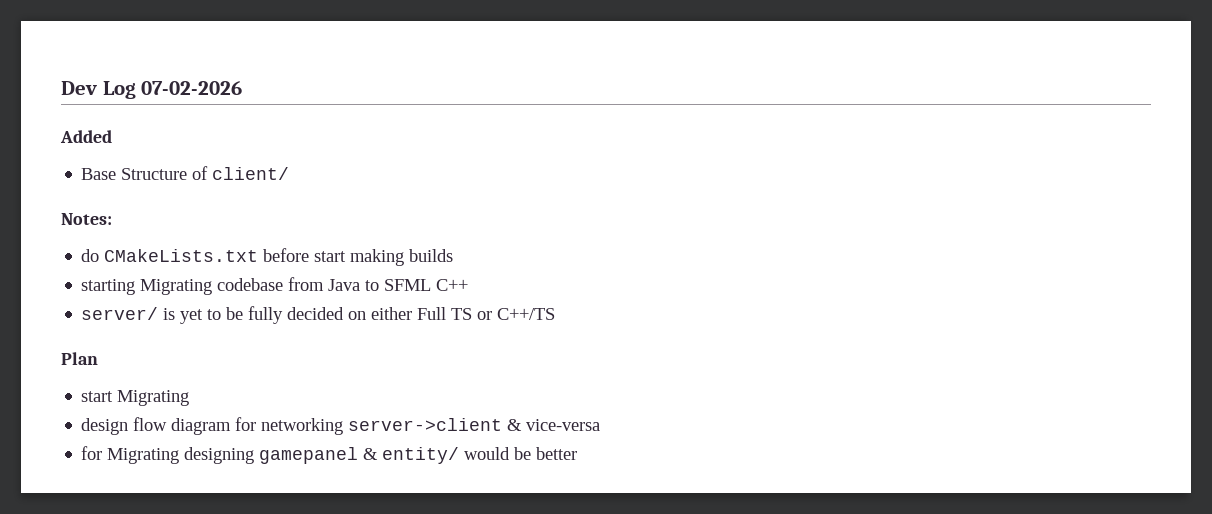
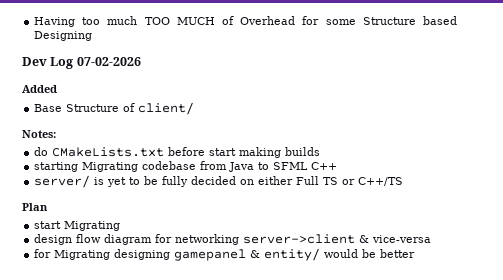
(61, 88) none -> [34,16,457,27] [34,31,93,41] Having too much TOO MUCH of Overhead for some Structure based Designing //

